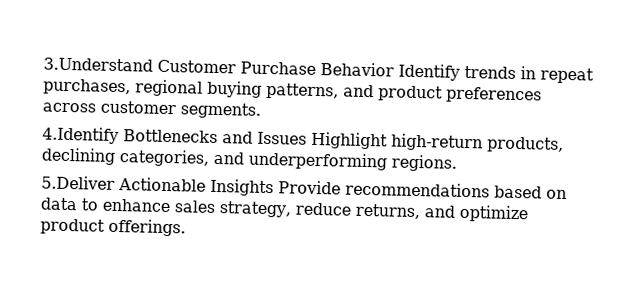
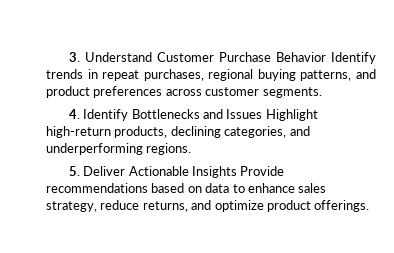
[43,57,153,72] 3.Understand -> [68,52,152,62] 3. Understand
[42,126,119,145] 4.Identify -> [68,109,129,121] 4. Identify
[41,175,115,190] 5.Deliver -> [68,166,126,176] 5. Deliver

